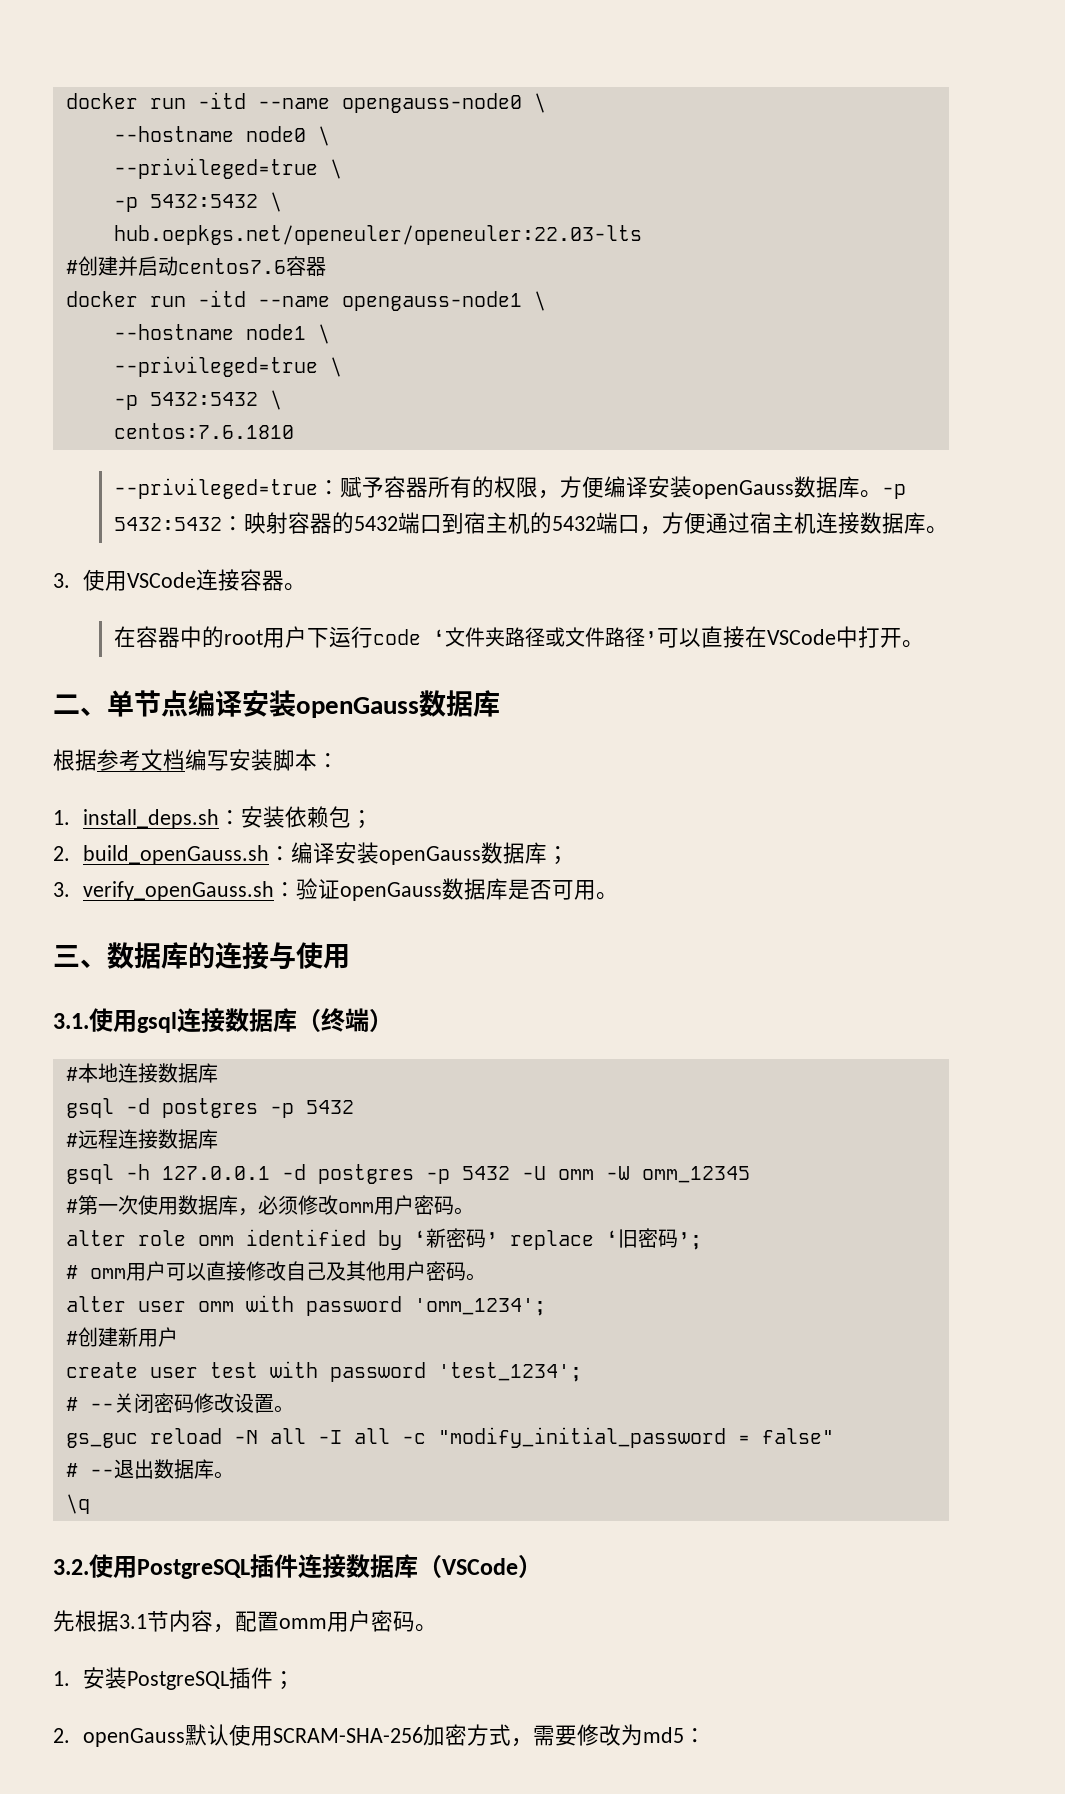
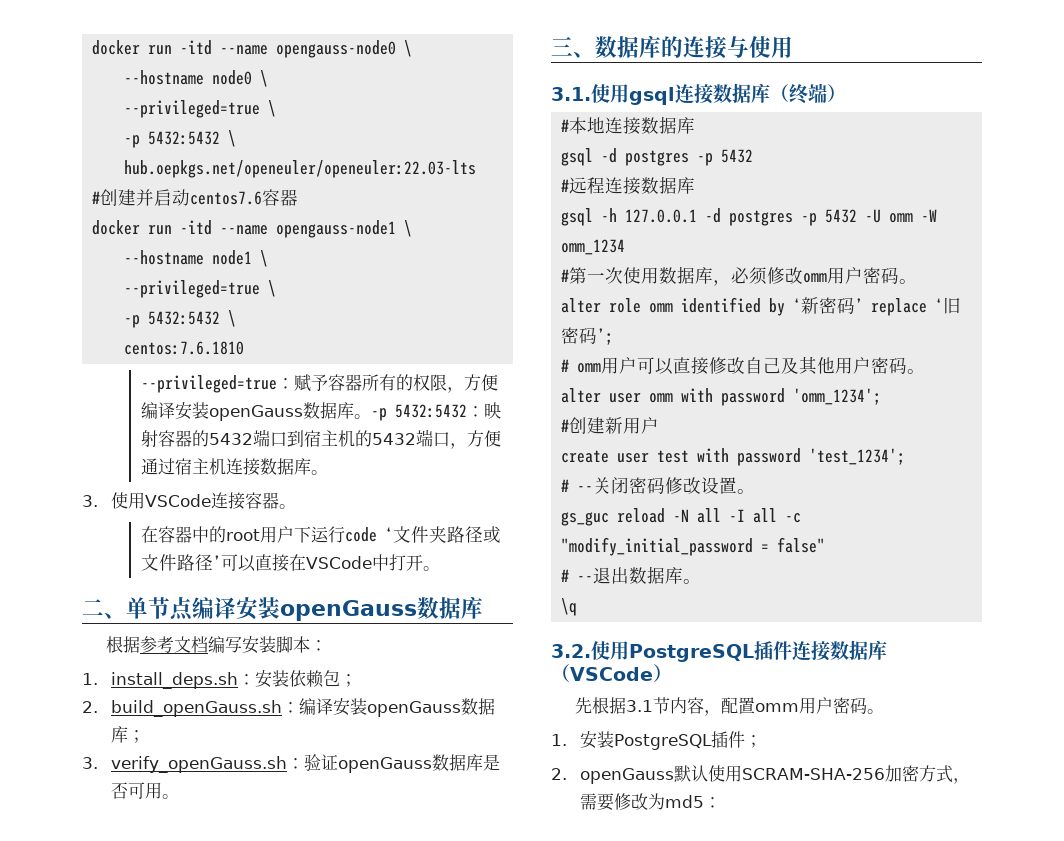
[641,1166,750,1183] omm_12345 -> [561,239,626,255] omm_1234

